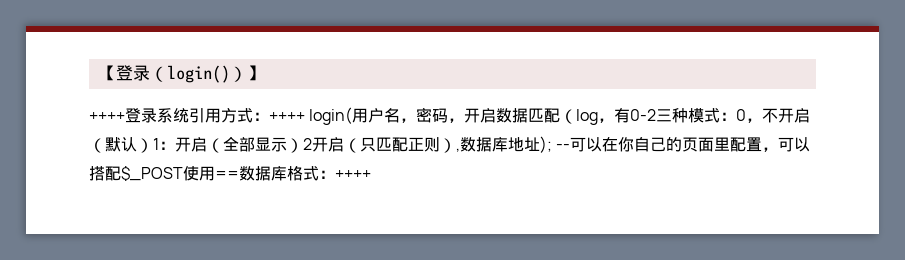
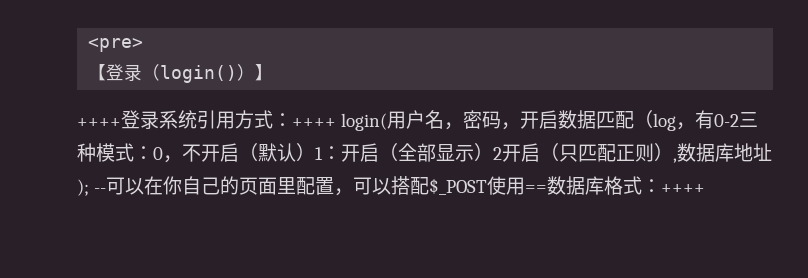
(98, 73) none -> [88,38,144,52] <pre> //

